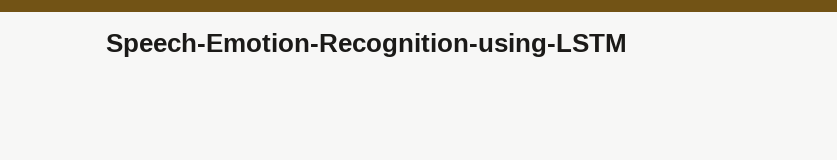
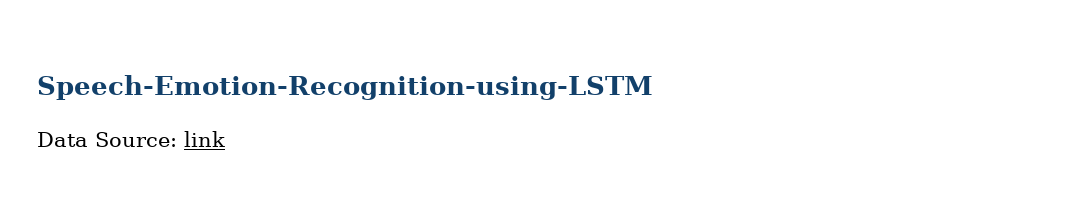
(627, 45) none -> [37,131,225,147] // Data Source: link

